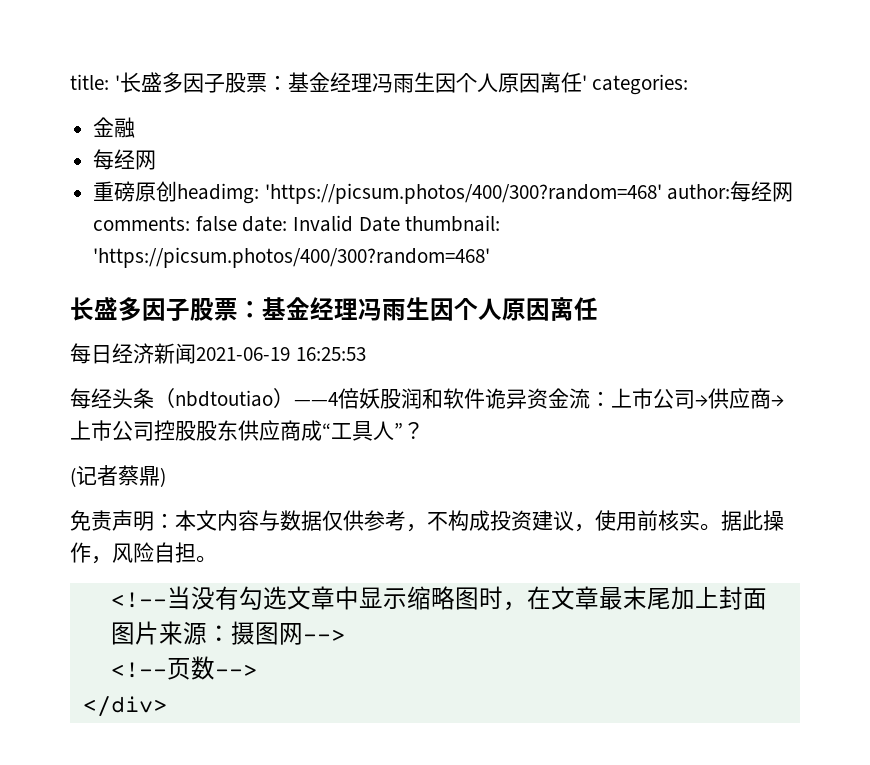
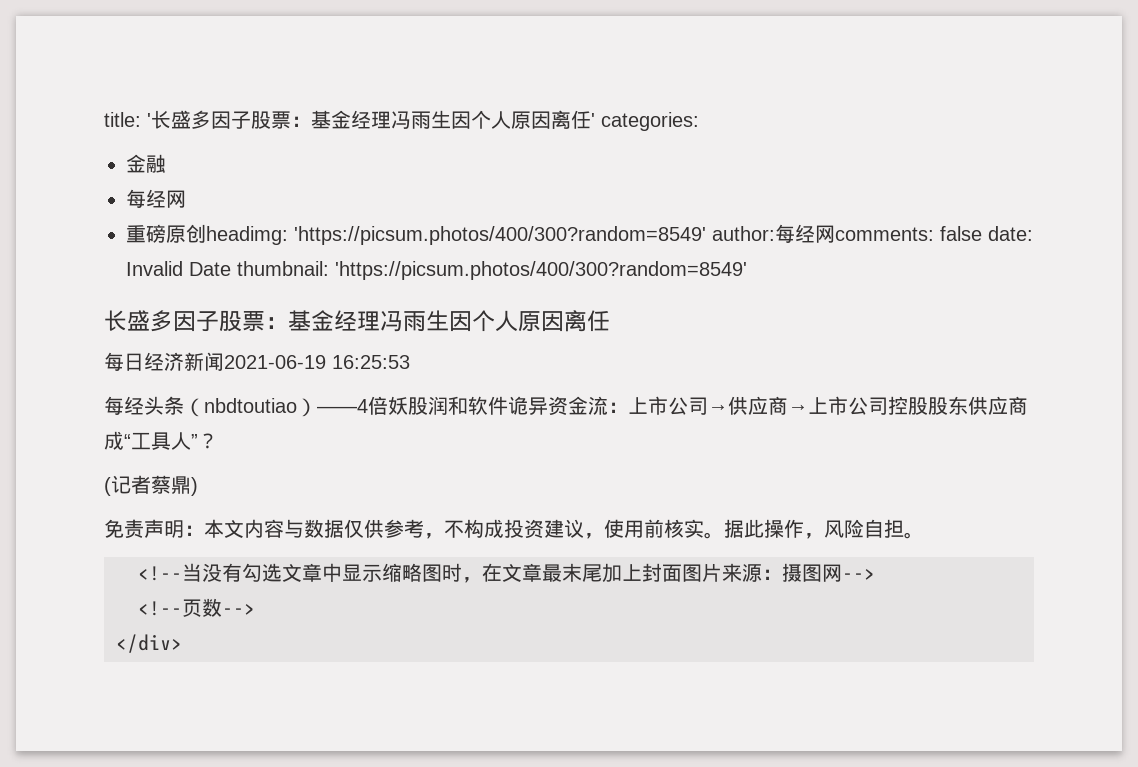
[264,183,662,204] 'https://picsum.photos/400/300?random=468' -> [294,226,706,245] 'https://picsum.photos/400/300?random=8549'
[93,247,491,268] 'https://picsum.photos/400/300?random=468' -> [335,261,747,280] 'https://picsum.photos/400/300?random=8549'

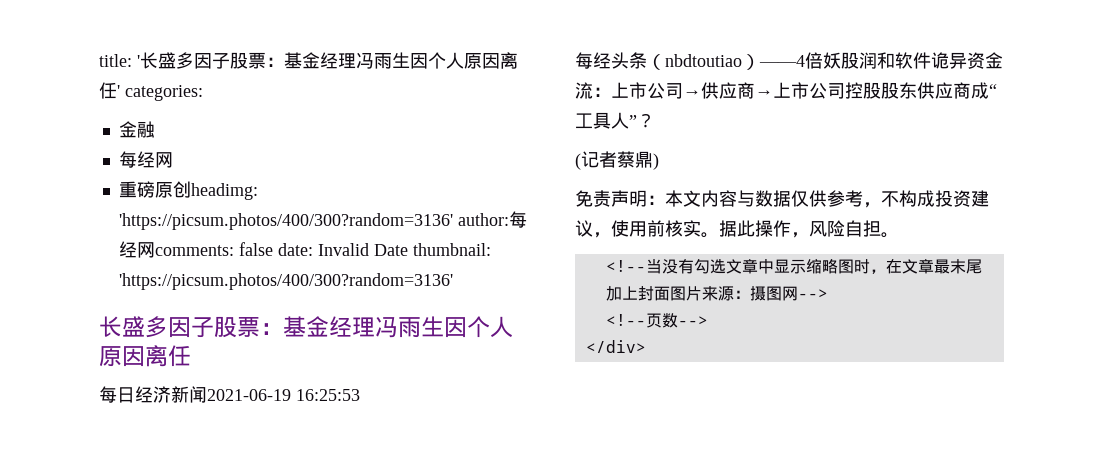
[294,226,706,245] 'https://picsum.photos/400/300?random=8549' -> [118,213,453,230] 'https://picsum.photos/400/300?random=3136'
[335,261,747,280] 'https://picsum.photos/400/300?random=8549' -> [118,273,453,290] 'https://picsum.photos/400/300?random=3136'

